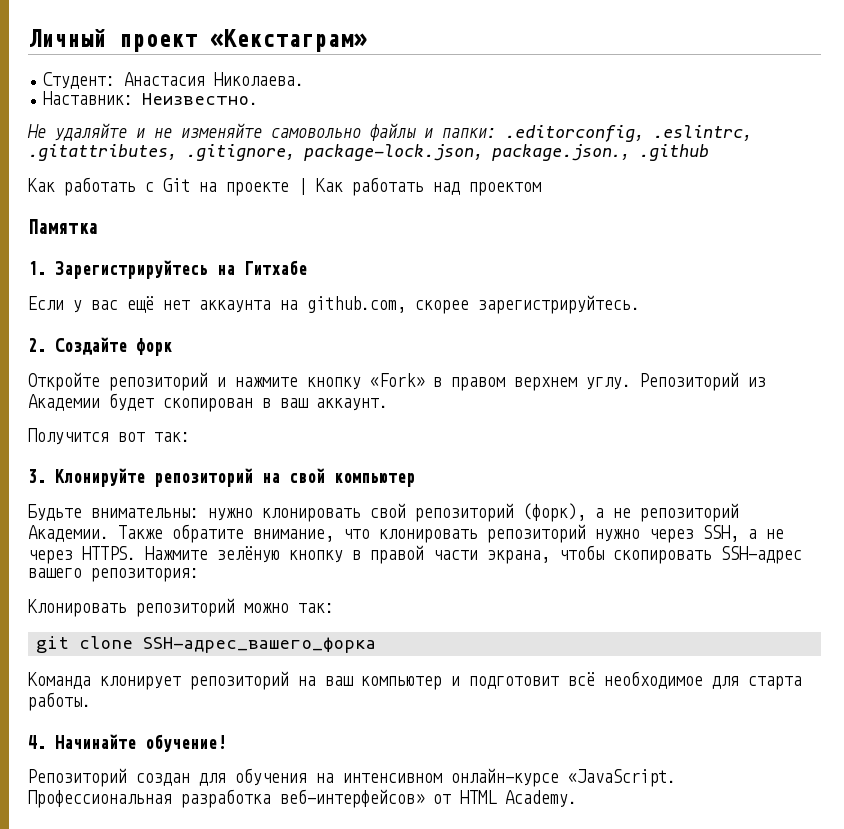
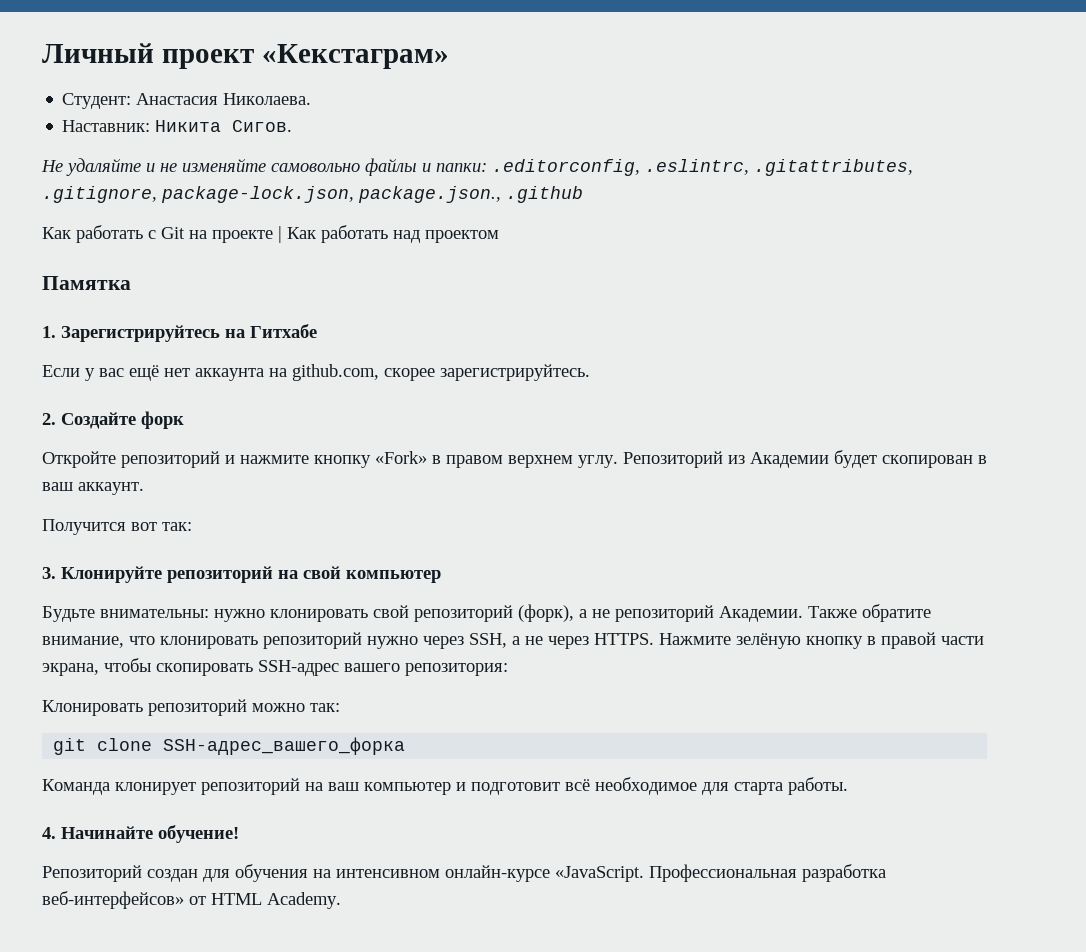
[142,93,259,105] Неизвестно. -> [155,120,293,132] Никита Сигов.

